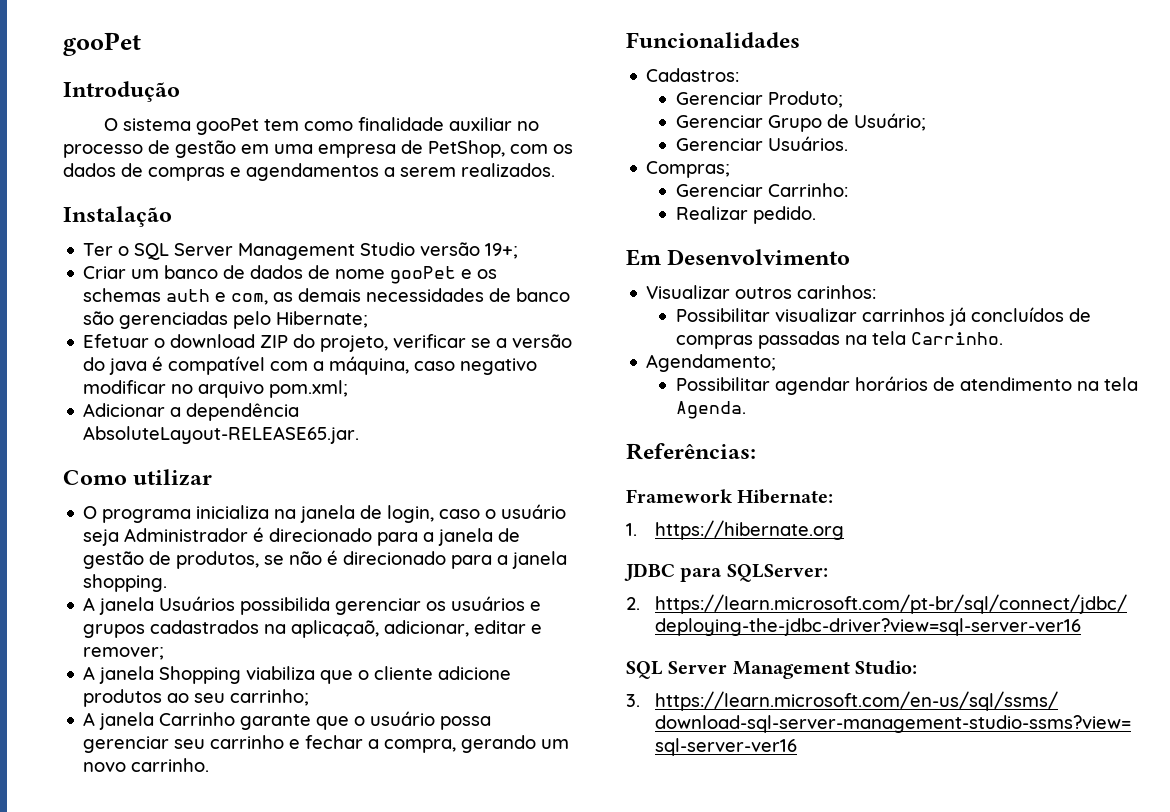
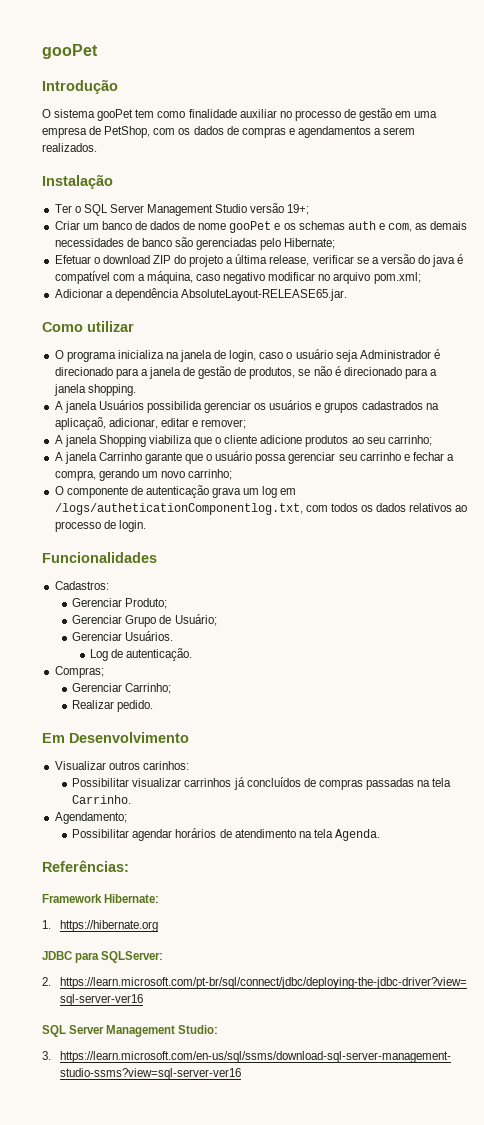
[320,335,389,352] projeto, -> [189,254,310,267] projeto a última release,
[131,758,210,772] carrinho. -> [188,469,233,480] [54,485,297,498] [54,503,468,515] [54,520,146,532] carrinho; // O componente de autenticação grava um log em /logs/autheticationComponentlog.txt, com todos os dados relativos ao processo de login.
(848, 143) none -> [89,648,193,661] // Log de autenticação.
[767,183,848,197] Carrinho: -> [125,683,172,694] Carrinho;

